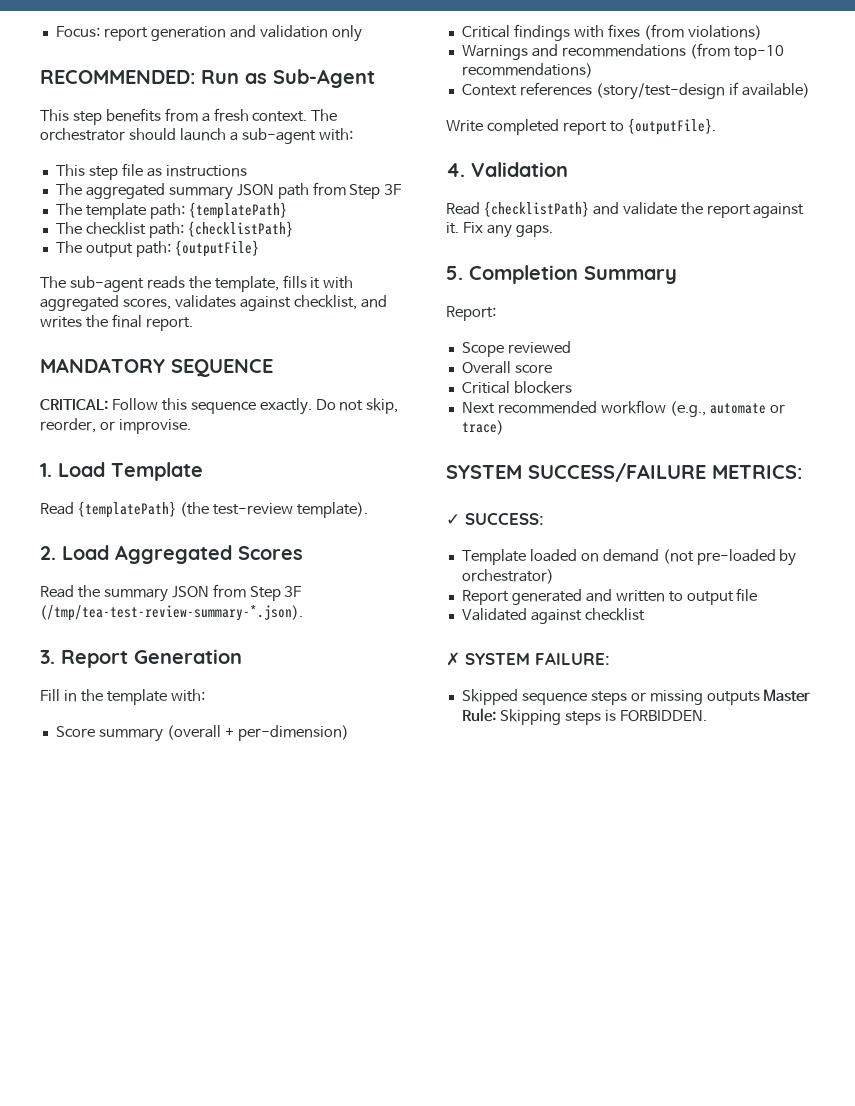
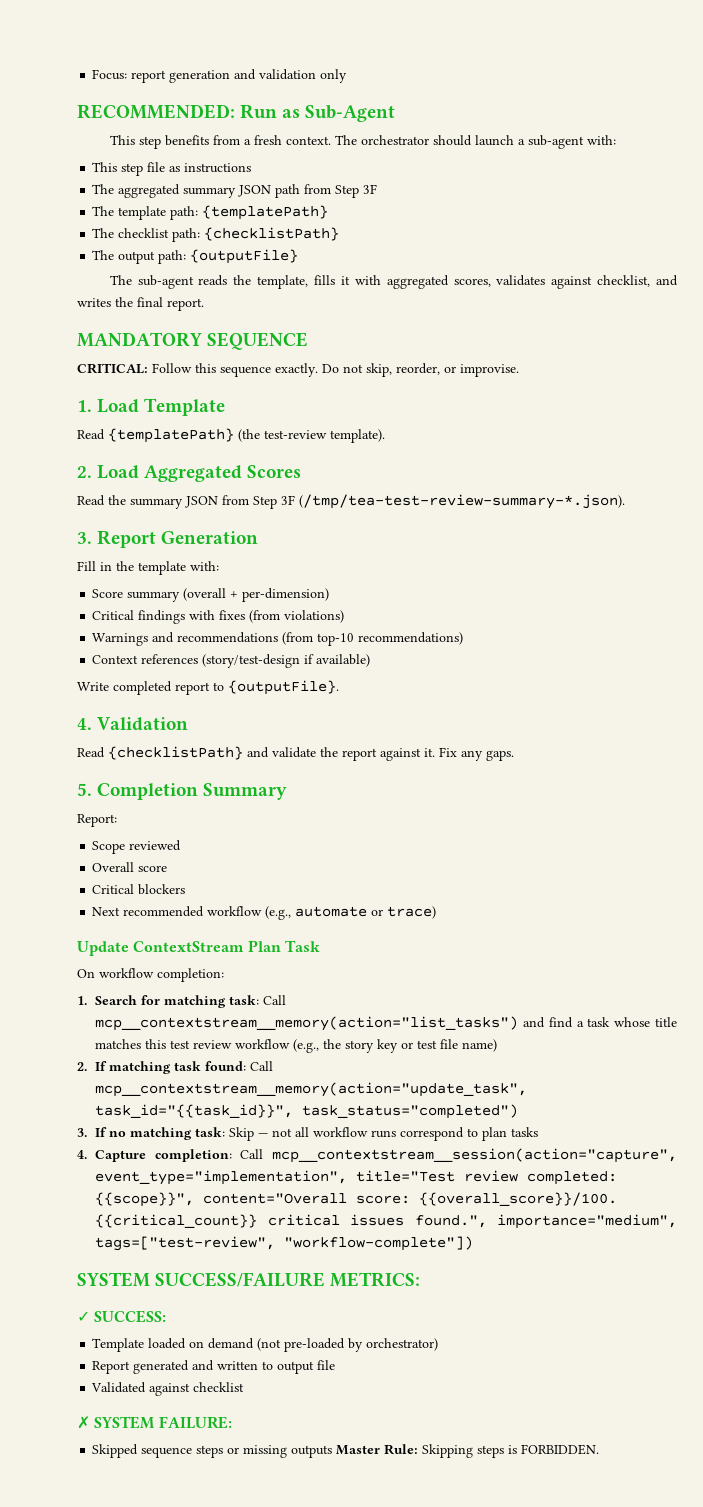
(504, 427) none -> [77,940,320,956] [77,968,224,982] [77,995,287,1008] [95,1016,677,1031] [95,1039,498,1053] [77,1061,274,1074] [95,1082,528,1097] [95,1104,519,1119] [77,1127,539,1141] [77,1148,677,1163] [95,1170,618,1185] [95,1192,618,1207] [95,1214,677,1229] [95,1236,474,1251] // Update ContextStream Plan Task // On workflow completion: // 1. Search for matching task: Call mcp__contextstream__memory(action="list_tasks") and find a task whose title matches this test review workflow (e.g., the story key or test file name) // 2. If matching task found: Call mcp__contextstream__memory(action="update_task", task_id="{{task_id}}", task_status="completed") // 3. If no matching task: Skip — not all workflow runs correspond to plan tasks // 4. Capture completion: Call mcp__contextstream__session(action="capture", event_type="implementation", title="Test review completed: {{scope}}", content="Overall score: {{overall_score}}/100. {{critical_count}} critical issues found.", importance="medium", tags=["test-review", "workflow-complete"])

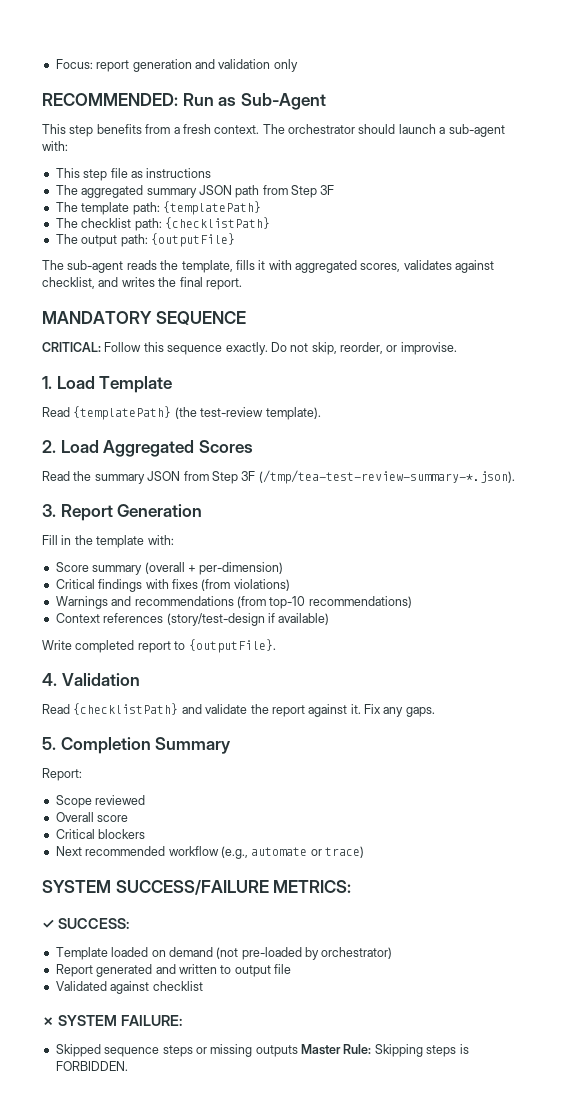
[77,940,320,956] [77,968,224,982] [77,995,287,1008] [95,1016,677,1031] [95,1039,498,1053] [77,1061,274,1074] [95,1082,528,1097] [95,1104,519,1119] [77,1127,539,1141] [77,1148,677,1163] [95,1170,618,1185] [95,1192,618,1207] [95,1214,677,1229] [95,1236,474,1251] // Update ContextStream Plan Task // On workflow completion: // 1. Search for matching task: Call mcp__contextstream__memory(action="list_tasks") and find a task whose title matches this test review workflow (e.g., the story key or test file name) // 2. If matching task found: Call mcp__contextstream__memory(action="update_task", task_id="{{task_id}}", task_status="completed") // 3. If no matching task: Skip — not all workflow runs correspond to plan tasks // 4. Capture completion: Call mcp__contextstream__session(action="capture", event_type="implementation", title="Test review completed: {{scope}}", content="Overall score: {{overall_score}}/100. {{critical_count}} critical issues found.", importance="medium", tags=["test-review", "workflow-complete"]) -> (364, 852) none

